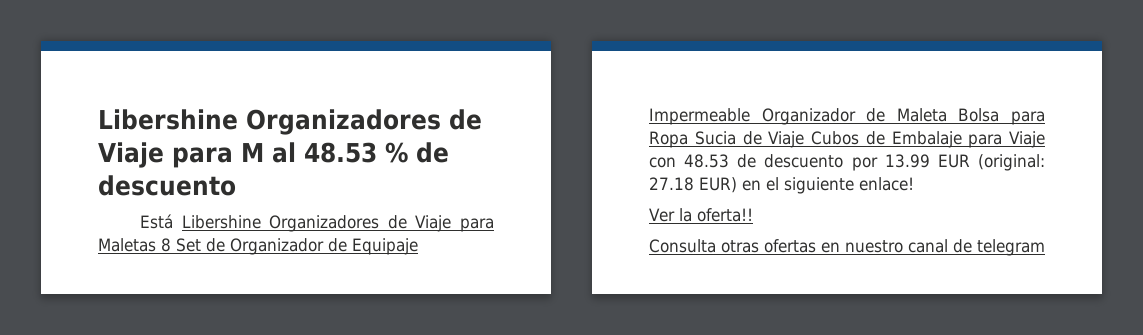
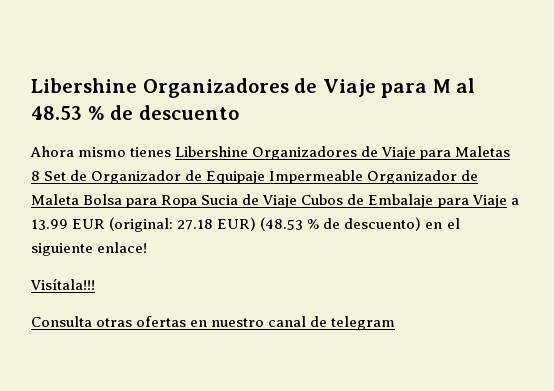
[140,214,174,229] Está -> [30,146,172,157] Ahora mismo tienes
[649,154,878,171] con 48.53 de descuento por -> [510,198,519,205] a
(737, 185) none -> [260,217,422,231] (48.53 % de descuento)
[649,208,753,222] Ver la oferta!! -> [30,278,95,290] Visítala!!!

